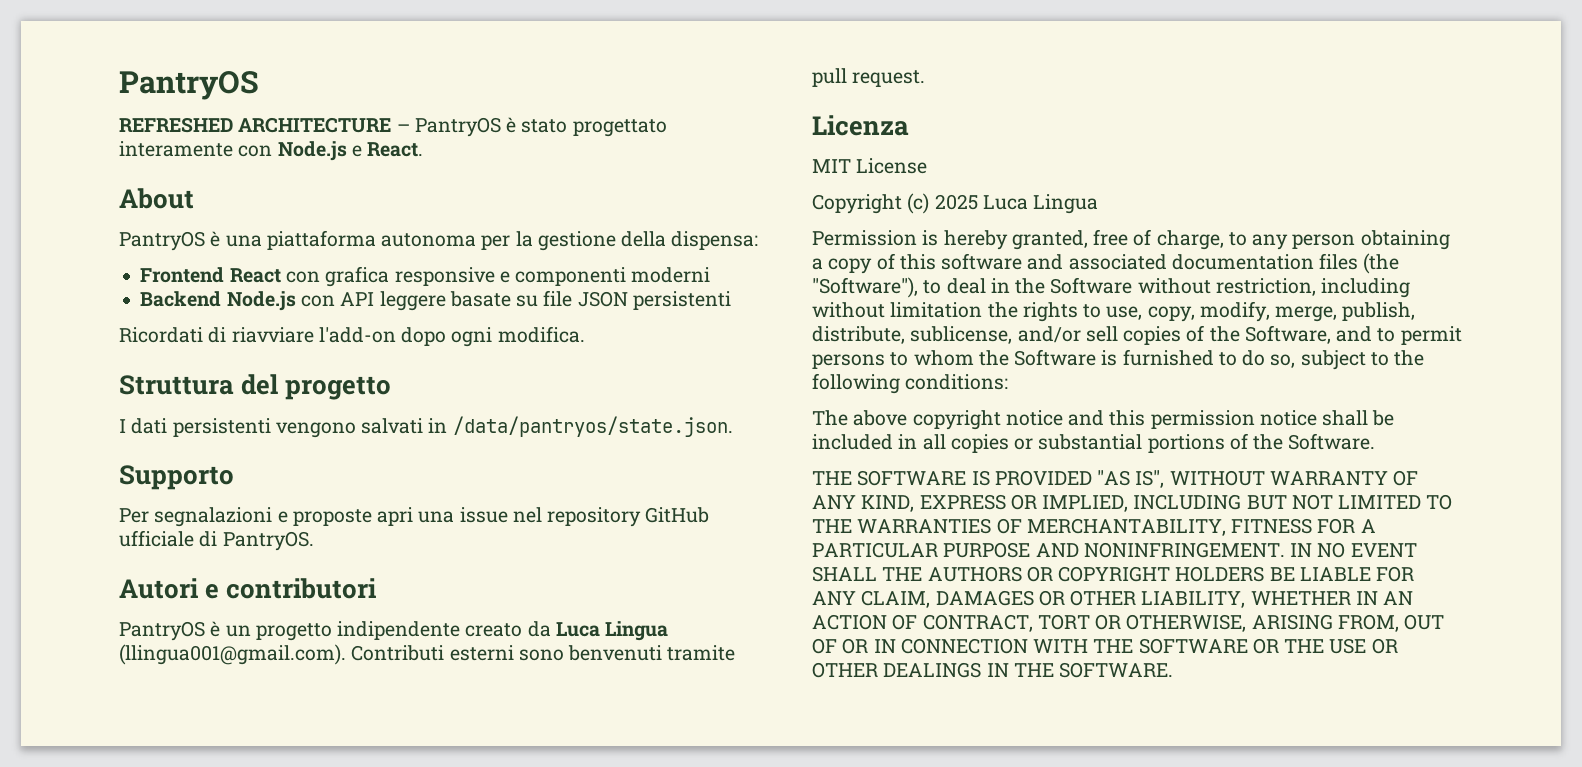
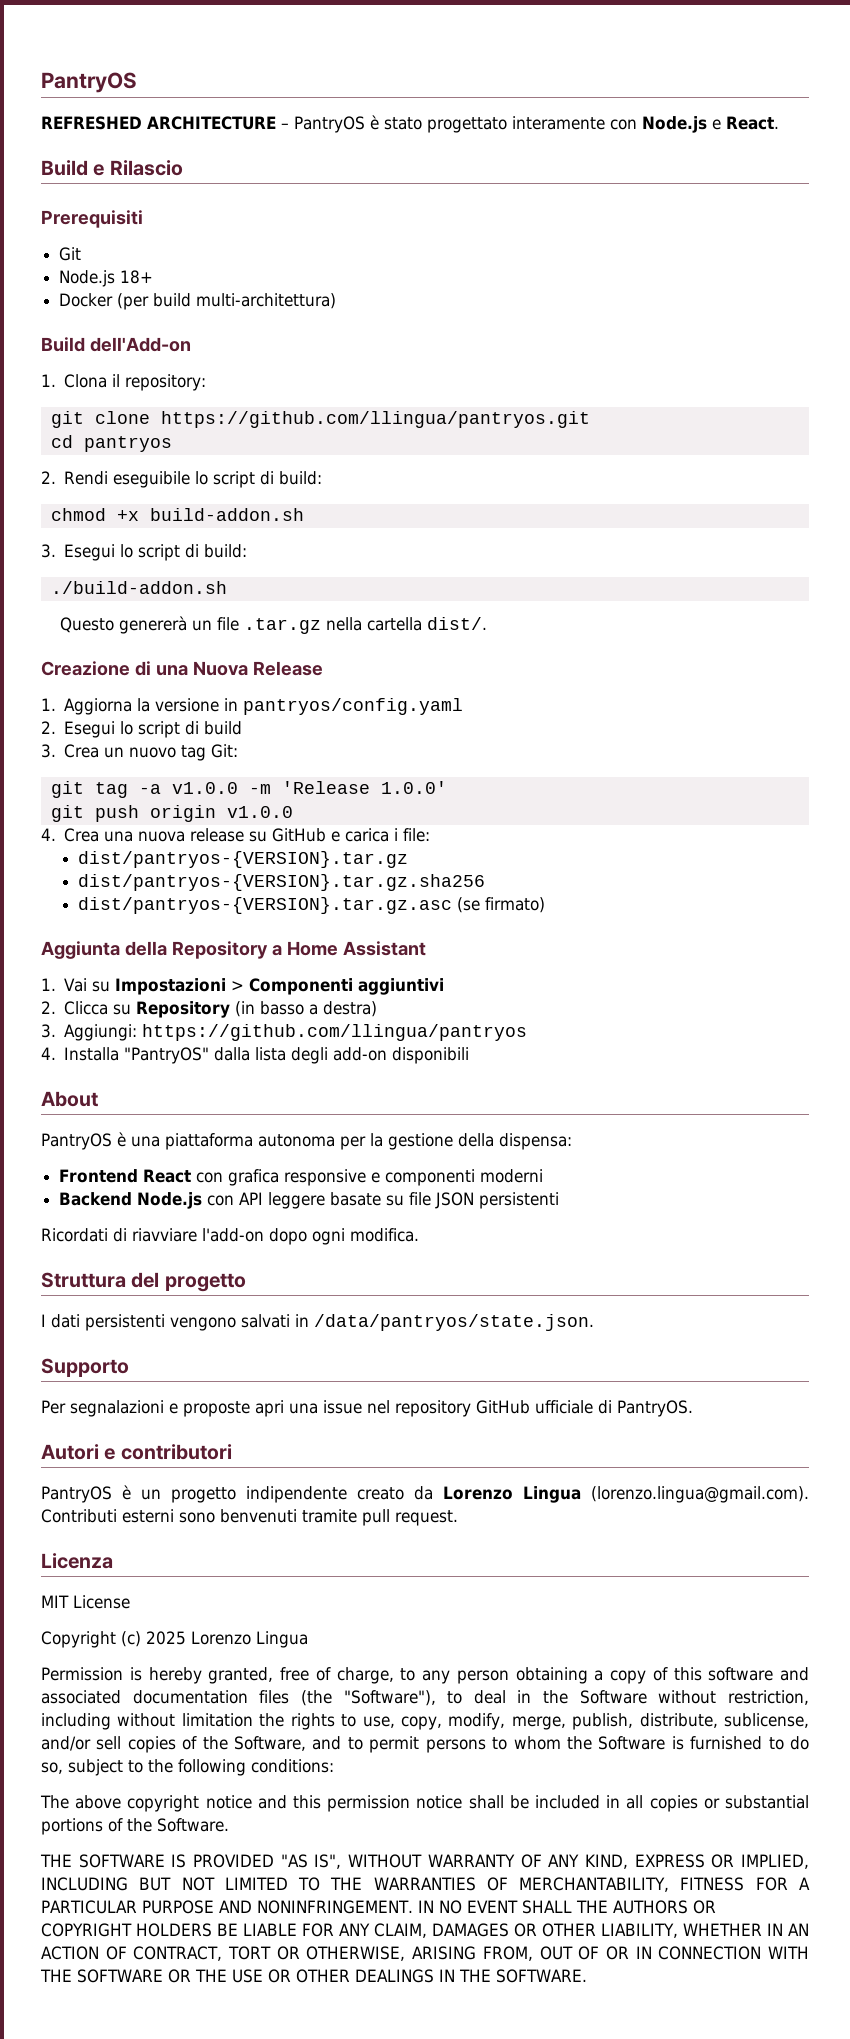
(424, 149) none -> [41,160,183,176] [41,210,143,228] [59,247,82,261] [59,270,154,287] [59,293,337,310] [41,337,191,352] [41,374,207,391] [50,411,590,428] [50,435,172,452] [41,471,323,488] [50,508,304,521] [41,544,248,561] [50,581,227,594] [59,616,487,634] [41,661,323,676] [41,698,464,715] [41,721,243,738] [41,744,239,761] [50,781,447,798] [50,805,293,822] [41,828,431,842] [77,851,408,868] [77,874,485,891] [77,897,545,914] [41,941,426,959] [41,978,445,995] [41,1001,378,1018] [41,1024,528,1041] [41,1047,470,1064] // Build e Rilascio // Prerequisiti // Git // Node.js 18+ // Docker (per build multi-architettura) // Build dell'Add-on // 1. Clona il repository: // git clone https://github.com/llingua/pantryos.git // cd pantryos // 2. Rendi eseguibile lo script di build: // chmod +x build-addon.sh // 3. Esegui lo script di build: // ./build-addon.sh // Questo genererà un file .tar.gz nella cartella dist/. // Creazione di una Nuova Release // 1. Aggiorna la versione in pantryos/config.yaml // 2. Esegui lo script di build // 3. Crea un nuovo tag Git: // git tag -a v1.0.0 -m 'Release 1.0.0' // git push origin v1.0.0 // 4. Crea una nuova release su GitHub e carica i file: // dist/pantryos-{VERSION}.tar.gz // dist/pantryos-{VERSION}.tar.gz.sha256 // dist/pantryos-{VERSION}.tar.gz.asc (se firmato) // Aggiunta della Repository a Home Assistant // 1. Vai su Impostazioni > Componenti aggiuntivi // 2. Clicca su Repository (in basso a destra) // 3. Aggiungi: https://github.com/llingua/pantryos // 4. Installa "PantryOS" dalla lista degli add-on disponibili
[555,621,669,641] [119,644,346,665] Luca Lingua (llingua001@gmail.com). -> [443,1486,809,1503] Lorenzo Lingua (lorenzo.lingua@gmail.com).
[982,195,1028,210] Luca -> [191,1631,251,1645] Lorenzo

